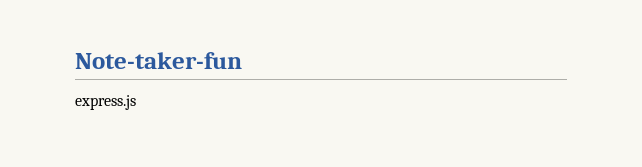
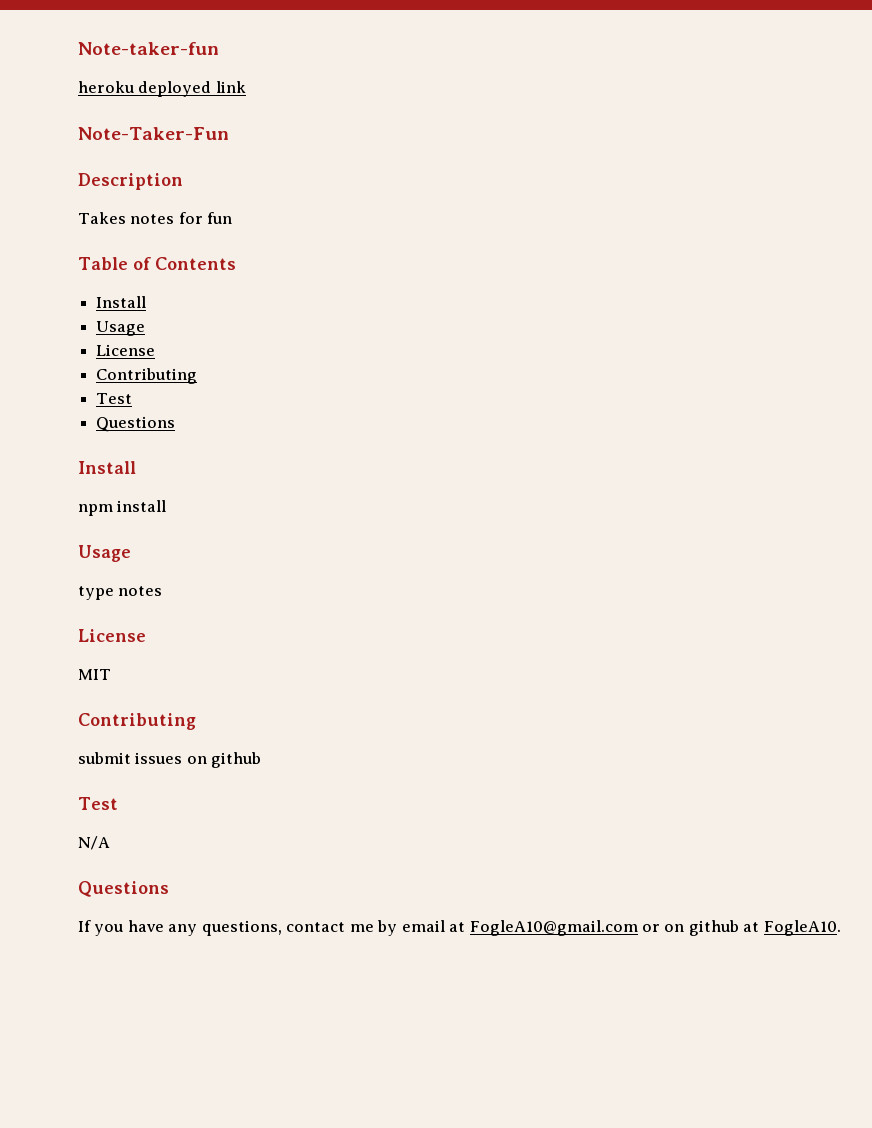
[75,95,136,110] express.js -> [78,81,246,97] [78,127,229,140] [78,173,183,190] [78,212,233,224] [78,257,236,270] [96,296,147,308] [96,321,146,336] [96,344,156,356] [96,368,198,384] [96,393,133,404] [96,416,176,432] [78,461,136,474] [78,500,167,516] [78,545,131,562] [78,586,163,600] [78,629,146,642] [78,669,111,680] [78,713,196,730] [78,752,262,768] [78,797,118,810] [78,836,110,850] [78,881,169,897] [78,920,841,936] heroku deployed link // Note-Taker-Fun // Description // Takes notes for fun // Table of Contents // Install // Usage // License // Contributing // Test // Questions // Install // npm install // Usage // type notes // License // MIT // Contributing // submit issues on github // Test // N/A // Questions // If you have any questions, contact me by email at FogleA10@gmail.com or on github at FogleA10.

